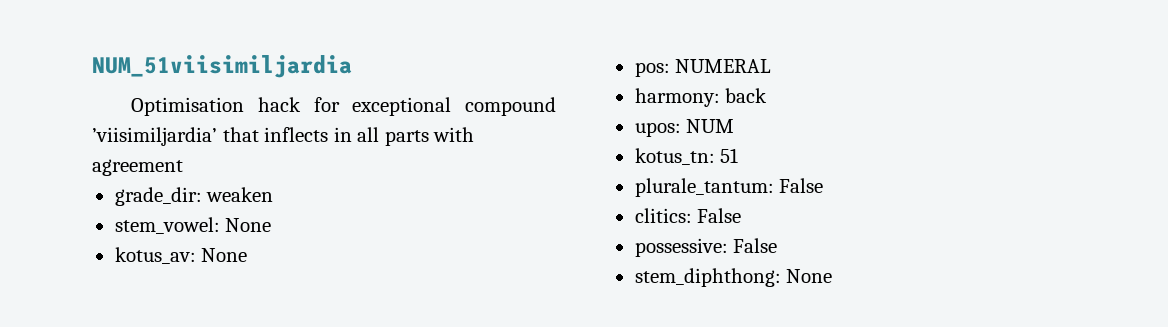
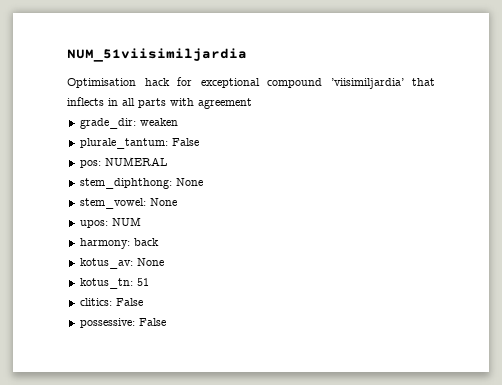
[114,217,272,234] [114,247,248,264] [634,59,772,77] [634,88,768,107] [634,119,735,137] stem_vowel: None // kotus_av: None // pos: NUMERAL // harmony: back // upos: NUM -> [79,138,199,149] [79,157,167,168] [79,178,203,189] [79,198,177,209] [79,217,141,228] [79,238,159,249] [79,258,164,269] plurale_tantum: False // pos: NUMERAL // stem_diphthong: None // stem_vowel: None // upos: NUM // harmony: back // kotus_av: None
[634,178,824,197] // plurale_tantum: False -> (149, 282) none
[634,268,833,287] // stem_diphthong: None -> (166, 322) none

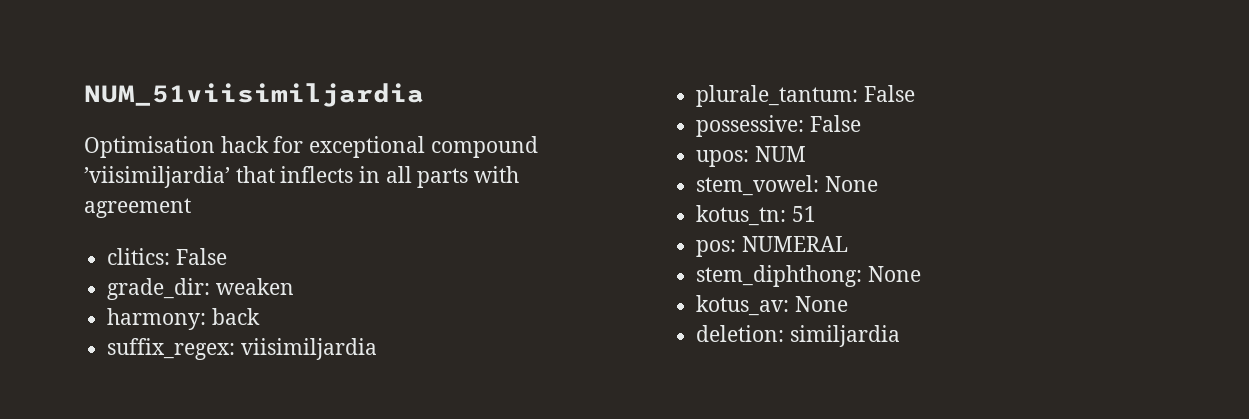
(252, 103) none -> [107,248,227,265] // clitics: False
[79,138,199,149] [79,157,167,168] [79,178,203,189] [79,198,177,209] [79,217,141,228] [79,238,159,249] [79,258,164,269] [79,278,149,289] [79,298,143,306] [79,318,166,328] plurale_tantum: False // pos: NUMERAL // stem_diphthong: None // stem_vowel: None // upos: NUM // harmony: back // kotus_av: None // kotus_tn: 51 // clitics: False // possessive: False -> [107,308,260,330] [107,338,377,360] [696,85,915,107] [696,115,861,137] [696,146,806,167] [696,175,878,196] [696,205,816,226] [696,236,848,257] [696,265,921,287] [696,295,848,316] [696,325,900,347] harmony: back // suffix_regex: viisimiljardia // plurale_tantum: False // possessive: False // upos: NUM // stem_vowel: None // kotus_tn: 51 // pos: NUMERAL // stem_diphthong: None // kotus_av: None // deletion: similjardia

